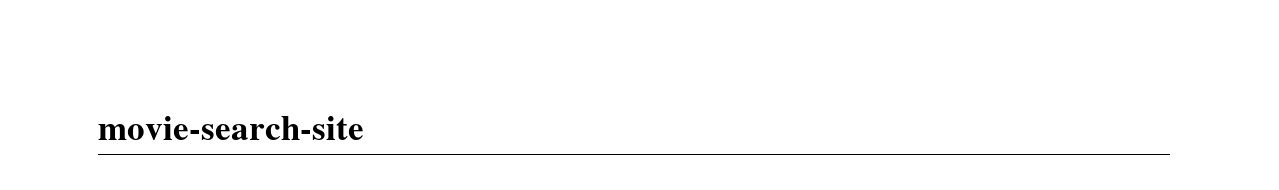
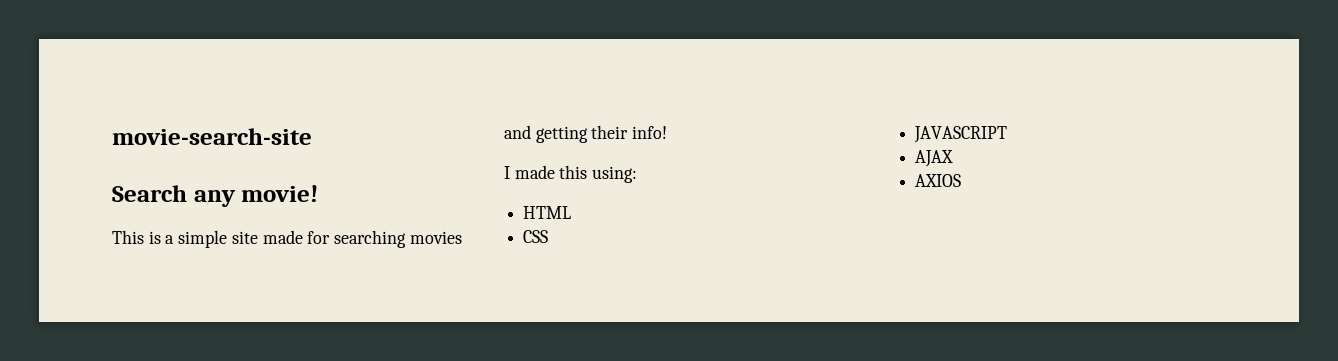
(364, 128) none -> [112,185,319,207] [112,230,462,248] [504,125,668,143] [504,165,638,183] [523,206,572,219] [523,230,549,243] [914,126,1008,143] [915,150,954,167] [915,174,962,187] // Search any movie! // This is a simple site made for searching movies and getting their info! // I made this using: // HTML // CSS // JAVASCRIPT // AJAX // AXIOS

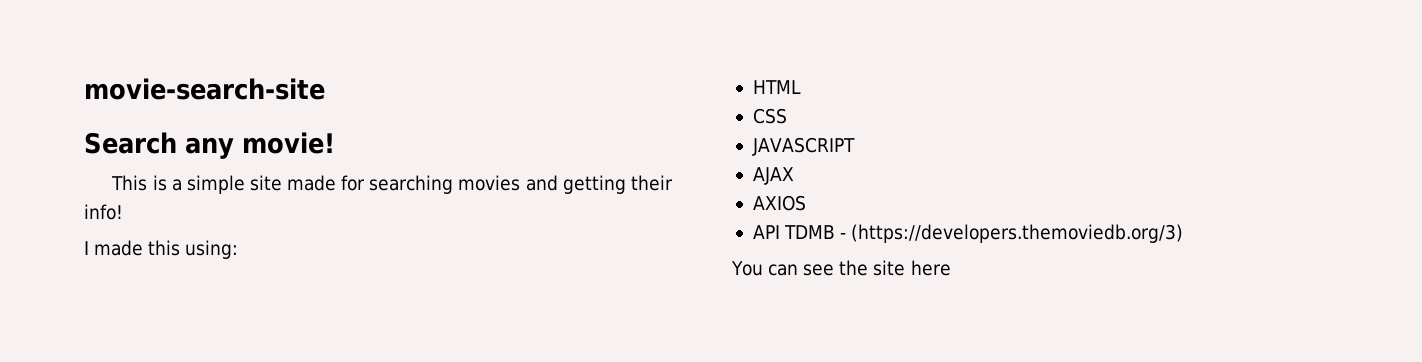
(962, 180) none -> [752,224,1184,243] [731,260,951,276] // API TDMB - (https://developers.themoviedb.org/3) // You can see the site here

